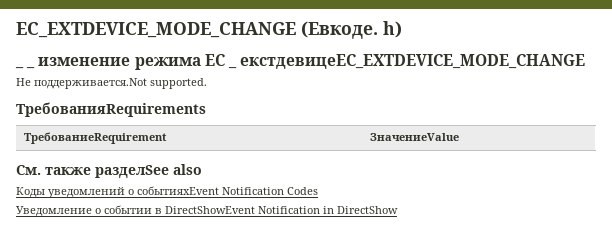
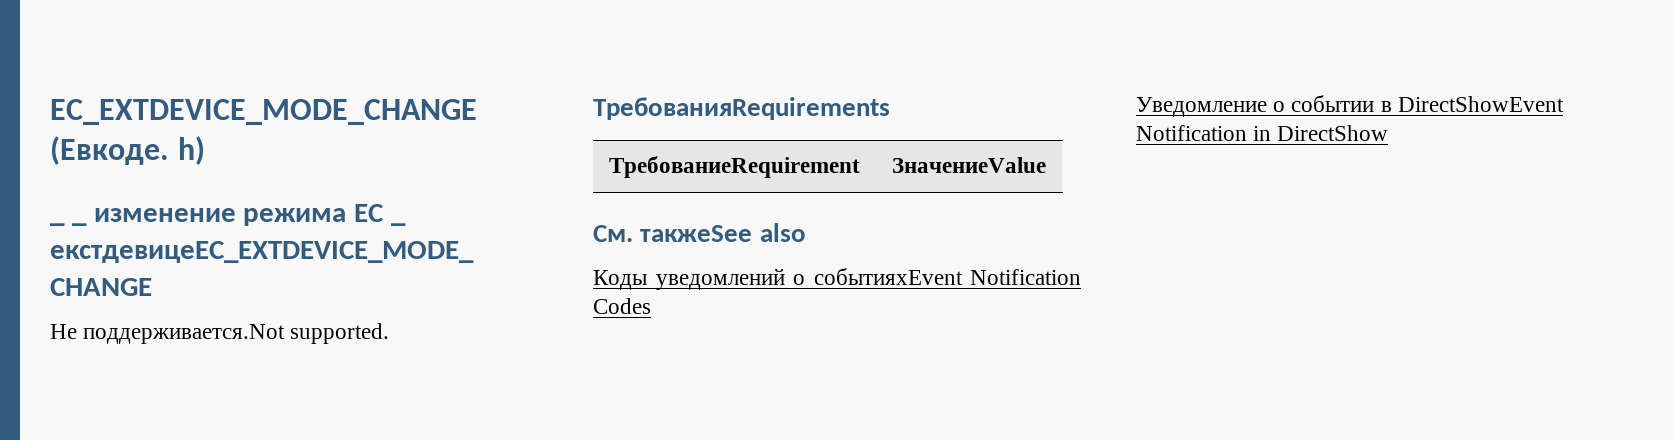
[45,165,169,179] также разделSee -> [640,225,753,242] такжеSee

